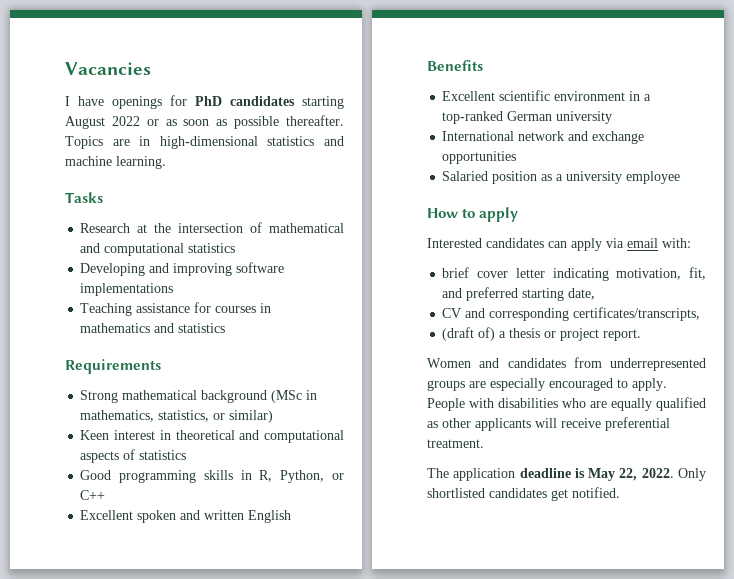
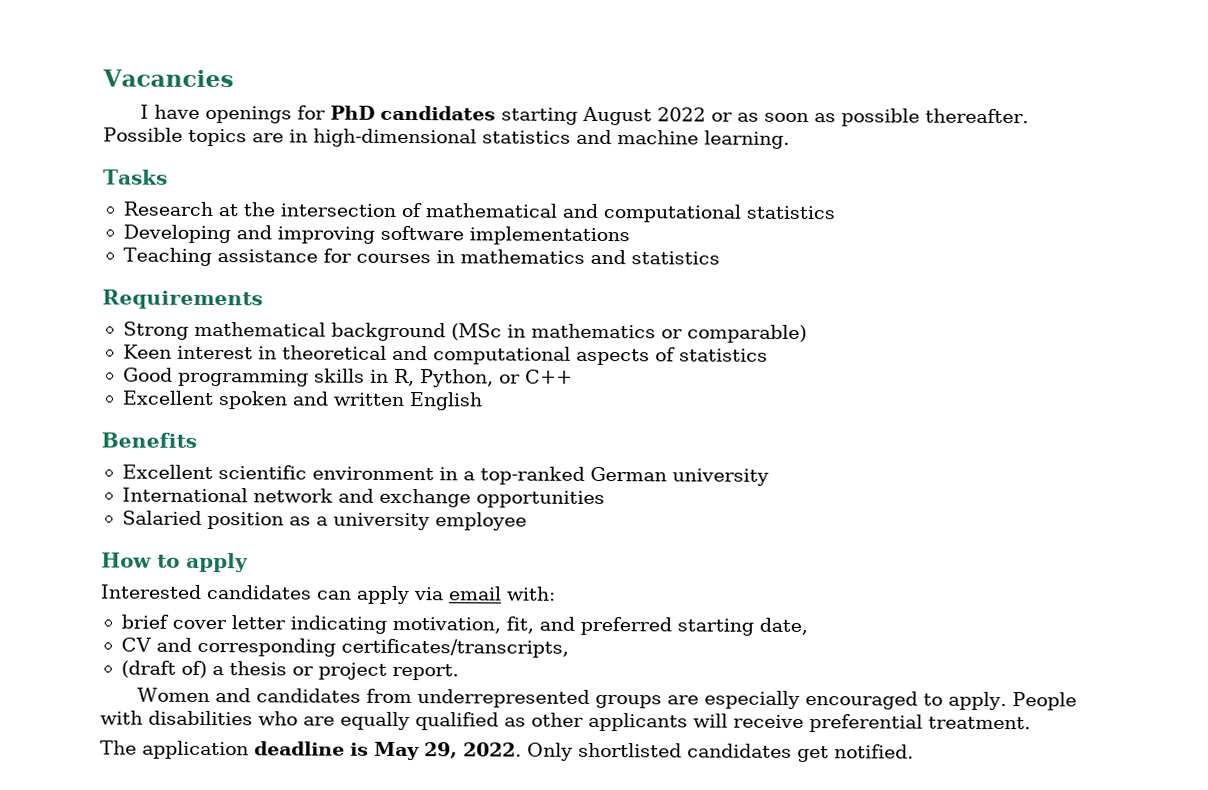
[65,136,103,149] Topics -> [103,127,247,147] Possible topics
[80,410,274,423] mathematics, statistics, or similar) -> [530,323,807,344] mathematics or comparable)
[619,468,638,481] 22, -> [424,742,458,759] 29,

